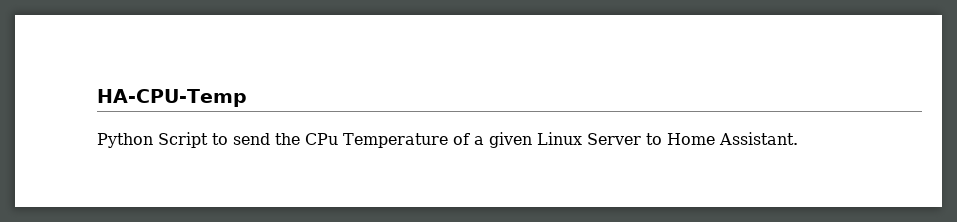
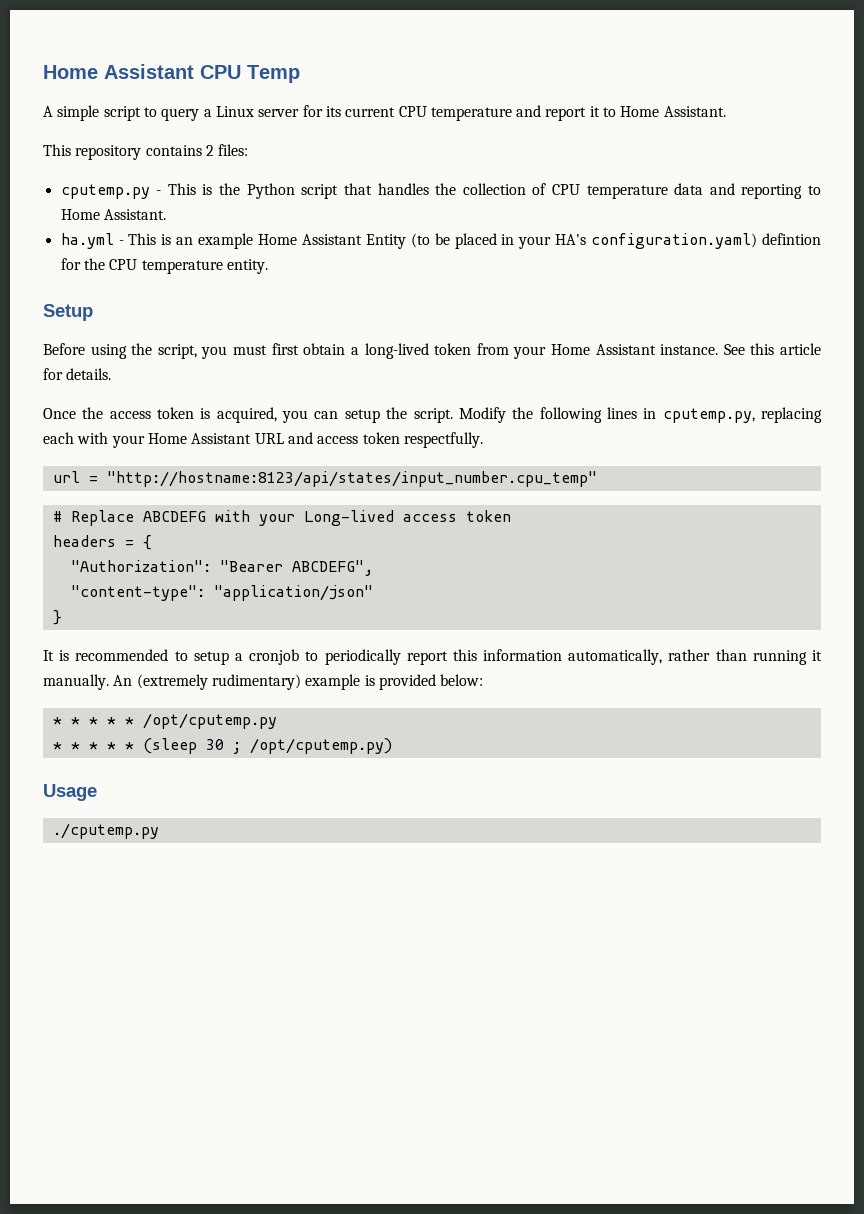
[97,89,247,107] [97,132,798,148] HA-CPU-Temp // Python Script to send the CPu Temperature of a given Linux Server to Home Assistant. -> [43,64,300,83] [43,105,726,121] [43,144,249,160] [60,183,822,199] [60,209,166,220] [60,233,821,249] [60,258,268,274] [43,304,93,321] [43,343,821,359] [43,368,112,380] [43,407,823,423] [43,432,483,448] [52,471,597,487] [52,510,511,526] [52,535,152,550] [70,560,373,576] [70,585,373,601] [52,610,62,625] [43,649,822,665] [43,674,484,690] [52,713,277,729] [52,738,392,754] [43,784,97,801] [52,823,159,839] Home Assistant CPU Temp // A simple script to query a Linux server for its current CPU temperature and report it to Home Assistant. // This repository contains 2 files: // cputemp.py - This is the Python script that handles the collection of CPU temperature data and reporting to Home Assistant. // ha.yml - This is an example Home Assistant Entity (to be placed in your HA's configuration.yaml) defintion for the CPU temperature entity. // Setup // Before using the script, you must first obtain a long-lived token from your Home Assistant instance. See this article for details. // Once the access token is acquired, you can setup the script. Modify the following lines in cputemp.py, replacing each with your Home Assistant URL and access token respectfully. // url = "http://hostname:8123/api/states/input_number.cpu_temp" // # Replace ABCDEFG with your Long-lived access token // headers = { // "Authorization": "Bearer ABCDEFG", // "content-type": "application/json" // } // It is recommended to setup a cronjob to periodically report this information automatically, rather than running it manually. An (extremely rudimentary) example is provided below: // * * * * * /opt/cputemp.py // * * * * * (sleep 30 ; /opt/cputemp.py) // Usage // ./cputemp.py

